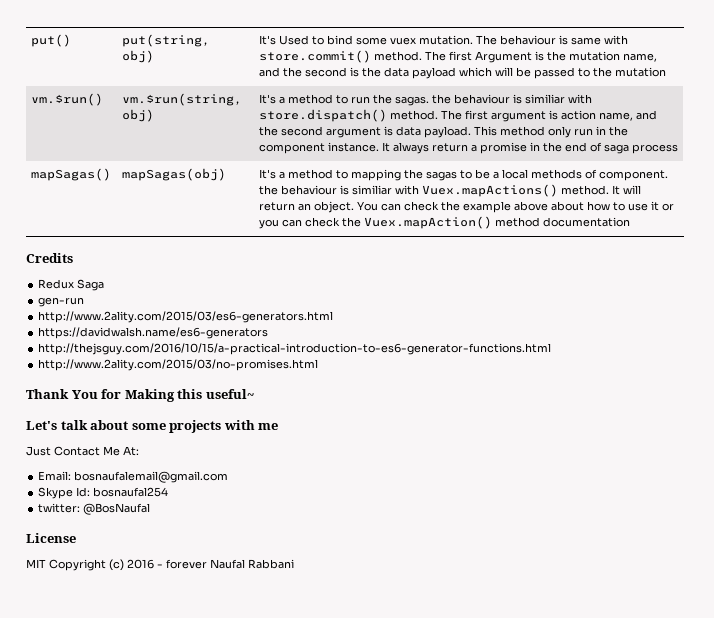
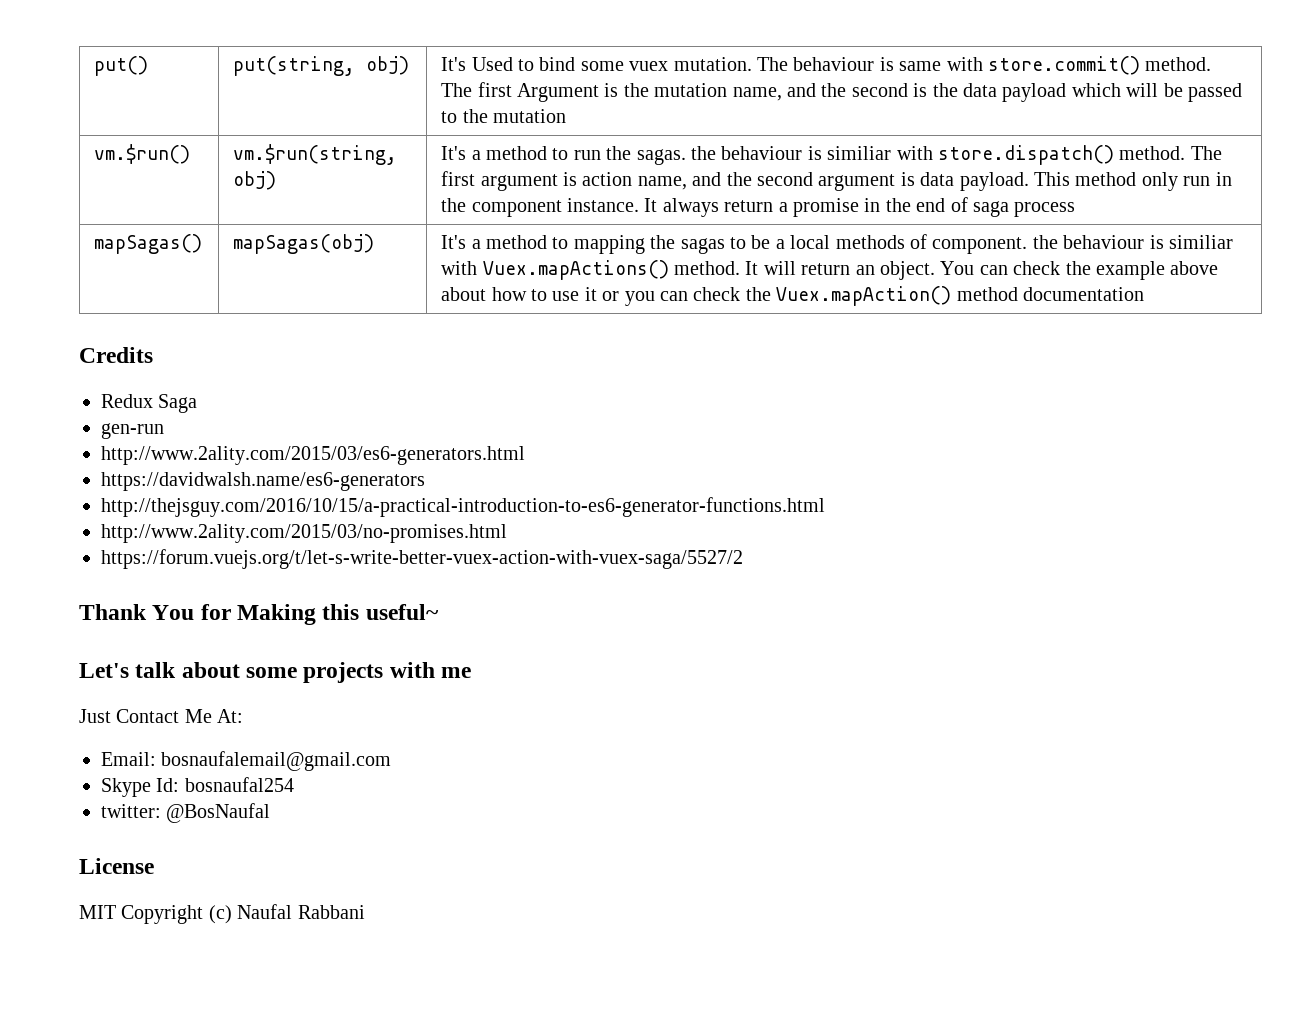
(319, 365) none -> [101,549,743,569] // https://forum.vuejs.org/t/let-s-write-better-vuex-action-with-vuex-saga/5527/2
[127,559,207,569] 2016 - forever -> (232, 914) none

